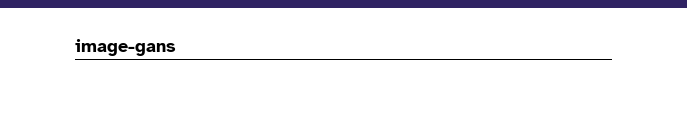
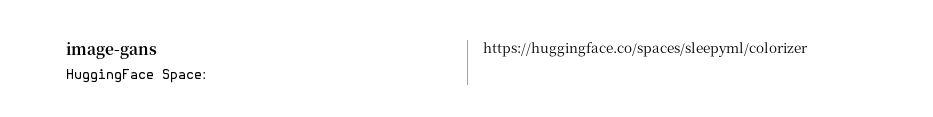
(176, 47) none -> [66,69,206,83] [483,42,808,57] // HuggingFace Space: https://huggingface.co/spaces/sleepyml/colorizer

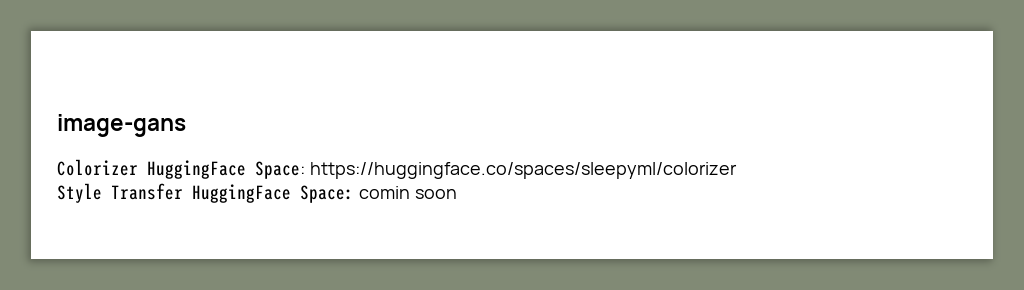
(157, 50) none -> [57,159,138,176] Colorizer
(808, 49) none -> [57,183,457,203] // Style Transfer HuggingFace Space: comin soon

